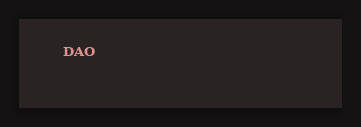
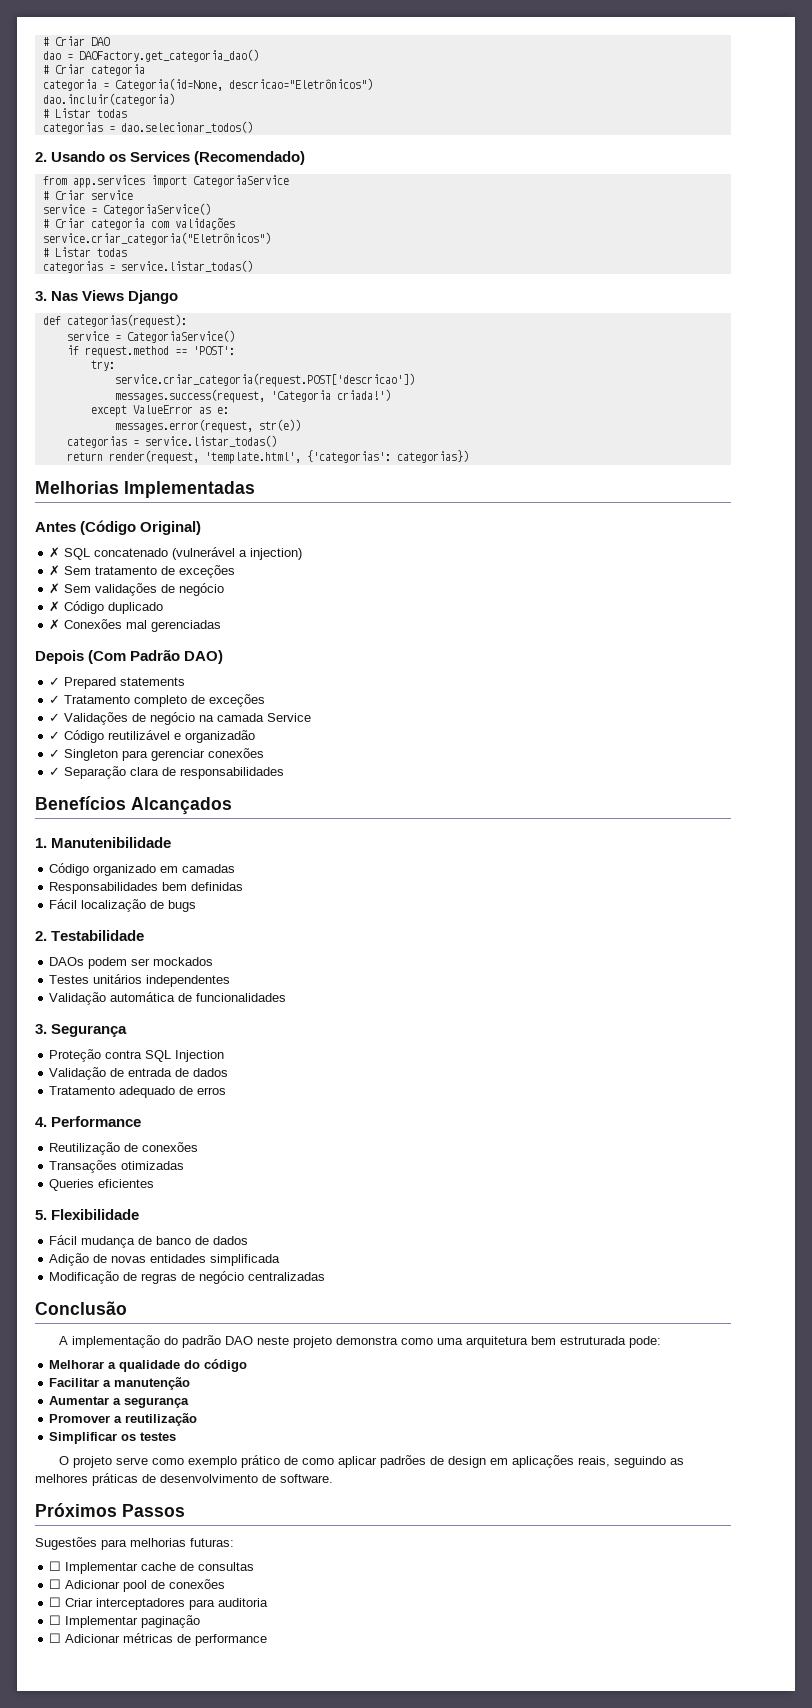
[63,47,95,56] DAO -> [42,36,110,46] [42,49,259,62] [42,64,145,76] [42,78,373,91] [42,93,175,106] [42,108,127,118] [42,121,253,134] [35,151,306,165] [42,175,289,188] [42,190,133,200] [42,203,211,216] [42,218,235,230] [42,232,271,245] [42,247,127,257] [42,260,253,273] [35,290,179,304] [42,314,187,328] [66,330,235,343] [66,345,235,358] [90,360,115,371] [114,373,415,387] [114,389,391,403] [90,405,229,417] [114,419,301,433] [66,435,277,448] [66,450,469,464] [35,481,255,498] [35,520,202,535] [49,547,303,560] [49,565,236,578] [49,583,225,596] [49,601,164,614] [49,619,222,632] [35,649,224,664] [49,677,186,689] [49,694,266,707] [49,712,312,725] [49,730,256,743] [49,748,265,761] [49,766,285,779] [35,796,232,815] [35,837,172,848] [49,863,236,876] [49,882,244,894] [49,899,197,912] [35,930,145,941] [49,957,214,969] [49,974,231,987] [49,992,287,1005] [35,1024,128,1037] [49,1049,225,1062] [49,1067,229,1080] [49,1086,227,1098] [35,1116,142,1127] [49,1142,199,1155] [49,1160,185,1173] [49,1179,155,1191] [35,1209,140,1220] [49,1235,249,1248] [49,1253,281,1266] [49,1271,326,1284] [35,1301,127,1315] [58,1335,661,1348] [49,1359,248,1372] [49,1377,191,1390] [49,1396,190,1408] [49,1413,198,1426] [49,1432,177,1444] [58,1455,684,1468] [35,1473,333,1486] [35,1503,185,1517] [35,1537,234,1550] [49,1561,255,1574] [49,1579,226,1592] [49,1597,269,1610] [49,1615,201,1628] [49,1633,268,1646] # Criar DAO // dao = DAOFactory.get_categoria_dao() // # Criar categoria // categoria = Categoria(id=None, descricao="Eletrônicos") // dao.incluir(categoria) // # Listar todas // categorias = dao.selecionar_todos() // 2. Usando os Services (Recomendado) // from app.services import CategoriaService // # Criar service // service = CategoriaService() // # Criar categoria com validações // service.criar_categoria("Eletrônicos") // # Listar todas // categorias = service.listar_todas() // 3. Nas Views Django // def categorias(request): // service = CategoriaService() // if request.method == 'POST': // try: // service.criar_categoria(request.POST['descricao']) // messages.success(request, 'Categoria criada!') // except ValueError as e: // messages.error(request, str(e)) // categorias = service.listar_todas() // return render(request, 'template.html', {'categorias': categorias}) // Melhorias Implementadas // Antes (Código Original) // ✗ SQL concatenado (vulnerável a injection) // ✗ Sem tratamento de exceções // ✗ Sem validações de negócio // ✗ Código duplicado // ✗ Conexões mal gerenciadas // Depois (Com Padrão DAO) // ✓ Prepared statements // ✓ Tratamento completo de exceções // ✓ Validações de negócio na camada Service // ✓ Código reutilizável e organizadão // ✓ Singleton para gerenciar conexões // ✓ Separação clara de responsabilidades // Benefícios Alcançados // 1. Manutenibilidade // Código organizado em camadas // Responsabilidades bem definidas // Fácil localização de bugs // 2. Testabilidade // DAOs podem ser mockados // Testes unitários independentes // Validação automática de funcionalidades // 3. Segurança // Proteção contra SQL Injection // Validação de entrada de dados // Tratamento adequado de erros // 4. Performance // Reutilização de conexões // Transações otimizadas // Queries eficientes // 5. Flexibilidade // Fácil mudança de banco de dados // Adição de novas entidades simplificada // Modificação de regras de negócio centralizadas // Conclusão // A implementação do padrão DAO neste projeto demonstra como uma arquitetura bem estruturada pode: // Melhorar a qualidade do código // Facilitar a manutenção // Aumentar a segurança // Promover a reutilização // Simplificar os testes // O projeto serve como exemplo prático de como aplicar padrões de design em aplicações reais, seguindo as melhores práticas de desenvolvimento de software. // Próximos Passos // Sugestões para melhorias futuras: // ☐ Implementar cache de consultas // ☐ Adicionar pool de conexões // ☐ Criar interceptadores para auditoria // ☐ Implementar paginação // ☐ Adicionar métricas de performance

